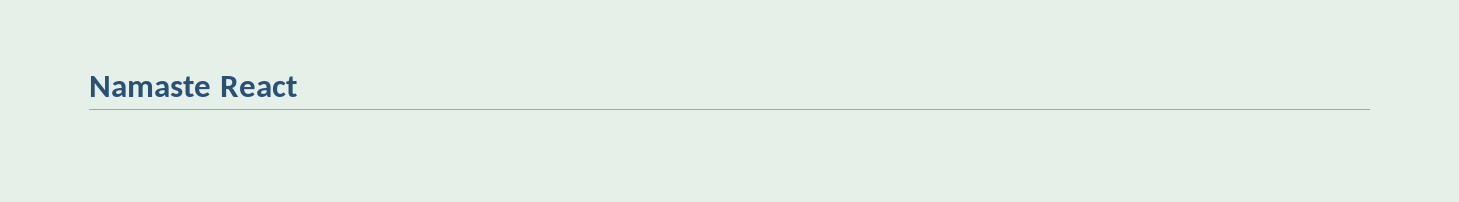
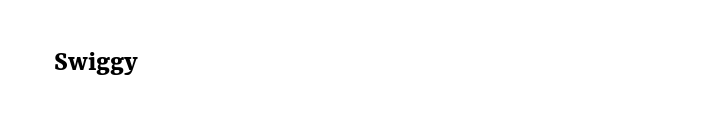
[89,76,297,97] Namaste React -> [54,52,138,75] Swiggy

